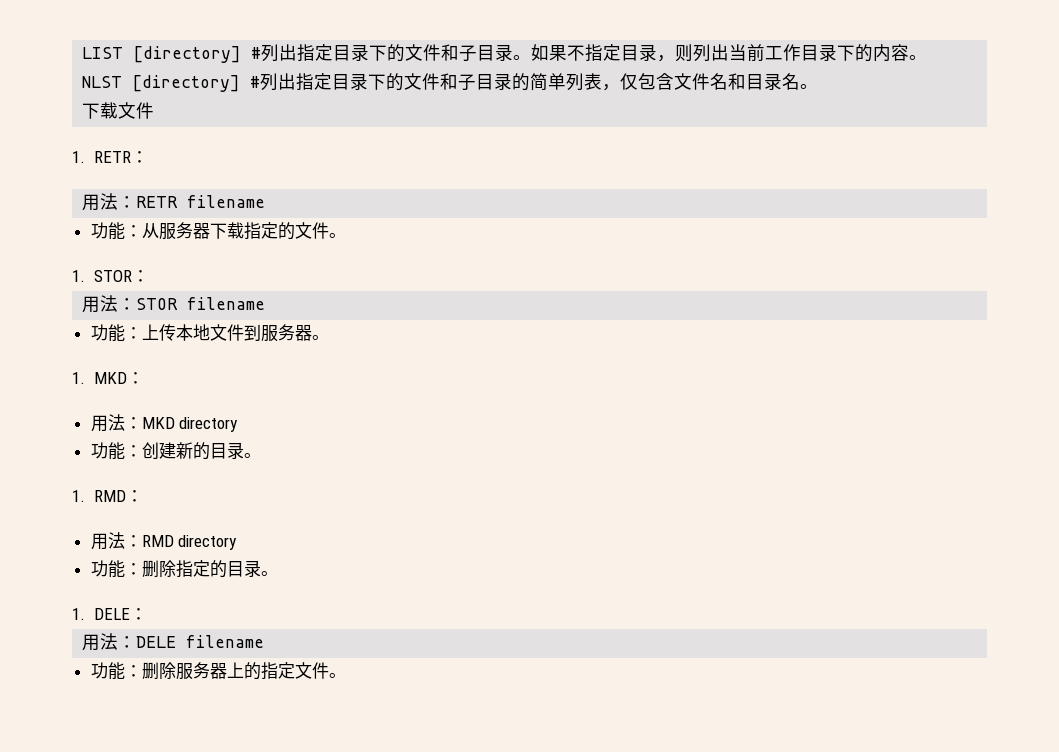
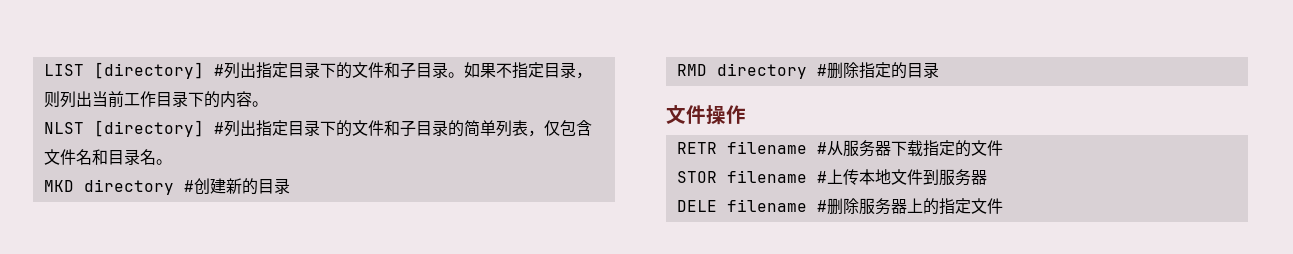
[82,102,155,119] [72,151,148,163] [82,193,137,211] 下载文件 // 1. RETR： // 用法： -> [43,178,290,195] [676,62,939,79] [666,105,746,125] MKD directory #创建新的目录 // RMD directory #删除指定的目录 // 文件操作 //
[90,222,142,240] // 功能： -> [816,142,827,154] #
[328,233,346,238] [72,270,149,282] [82,295,137,313] 。 // 1. STOR： // 用法： -> (1003, 148) //
[90,324,142,342] // 功能： -> [816,171,827,183] #
[311,335,329,340] [72,372,144,384] [90,414,239,432] [90,442,261,460] [72,490,143,502] [90,532,238,550] [90,560,278,578] [72,608,147,620] [82,633,137,651] 。 // 1. MKD： // 用法：MKD directory // 功能：创建新的目录。 // 1. RMD： // 用法：RMD directory // 功能：删除指定的目录。 // 1. DELE： // 用法： -> (987, 177) //
[90,662,142,680] // 功能： -> [816,200,827,212] #
[328,673,346,678] 。 -> (1003, 206) none

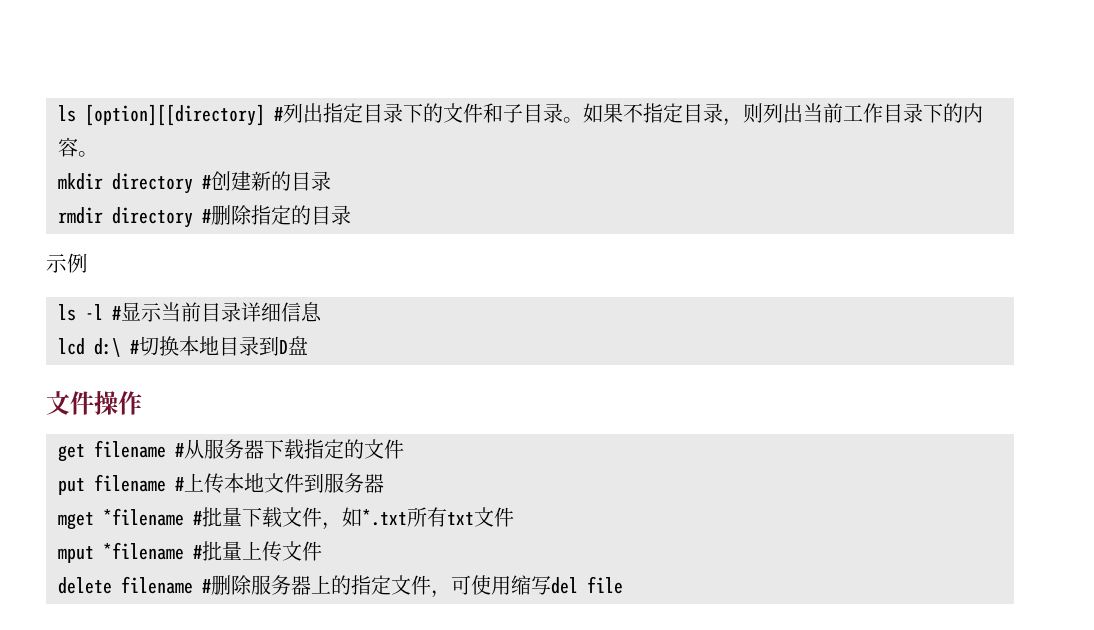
[43,62,204,79] LIST [directory] -> [58,104,266,126] ls [option][[directory]
[43,120,592,137] [43,149,172,165] [43,180,74,192] NLST [directory] #列出指定目录下的文件和子目录的简单列表，仅包含文件名和目录名。 // MKD -> [58,173,104,190] mkdir
[676,64,707,76] RMD -> [58,207,104,224] rmdir
(939, 70) none -> [46,253,88,273] [58,302,323,322] [58,336,309,357] // 示例 // ls -l #显示当前目录详细信息 // lcd d:\ #切换本地目录到D盘
[676,142,717,154] RETR -> [58,444,86,462] get
[676,171,717,183] STOR -> [58,478,86,495] put
[676,200,717,212] DELE -> [58,507,515,530] [58,541,323,563] [58,577,113,594] mget *filename #批量下载文件，如*.txt所有txt文件 // mput *filename #批量上传文件 // delete
(1003, 206) none -> [431,575,624,598] ，可使用缩写del file

